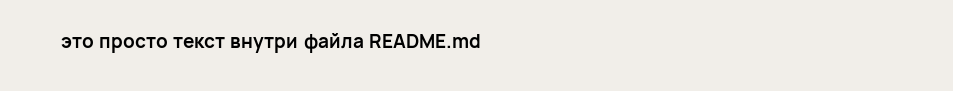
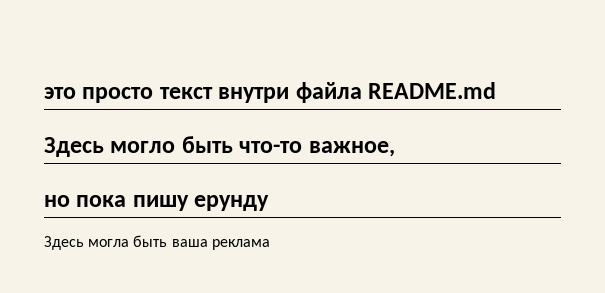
(481, 41) none -> [44,136,395,157] [44,195,270,211] [44,235,270,250] // Здесь могло быть что-то важное, // но пока пишу ерунду // Здесь могла быть ваша реклама

